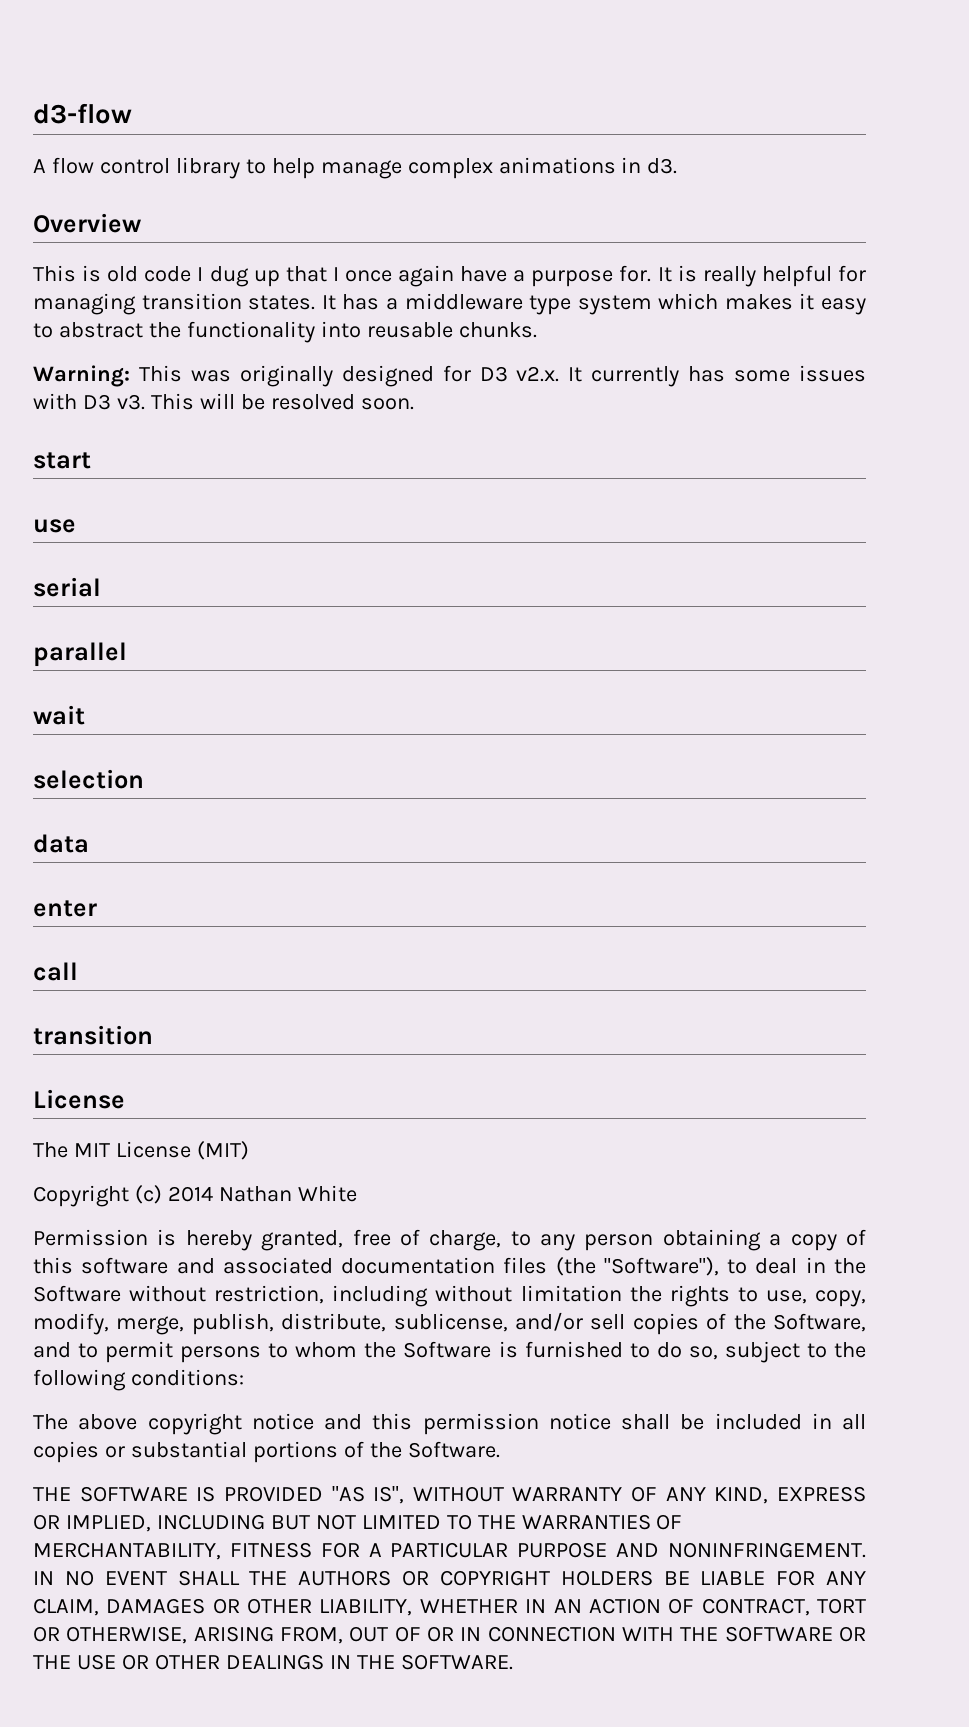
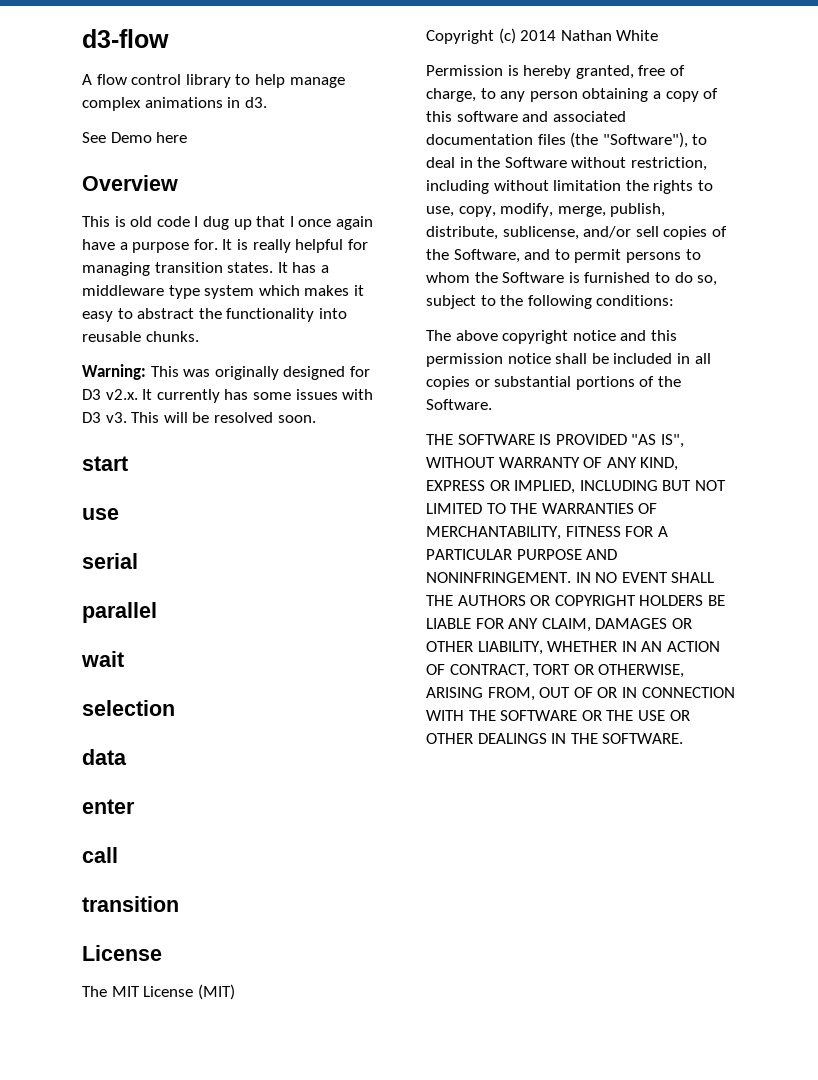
(678, 166) none -> [82,132,188,143] // See Demo here

